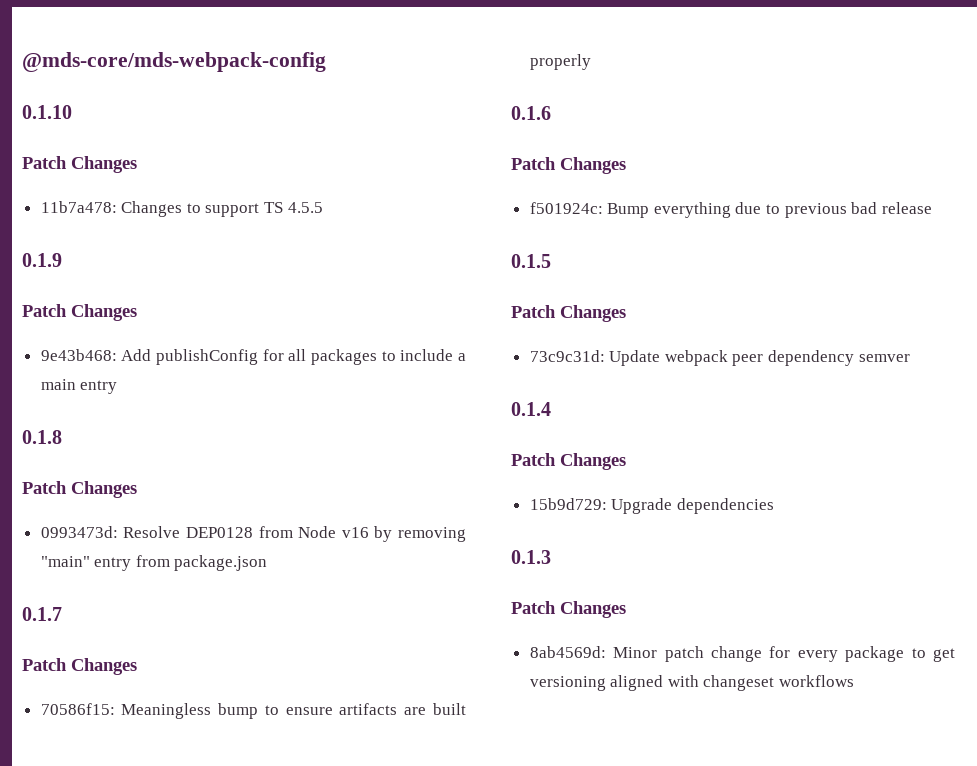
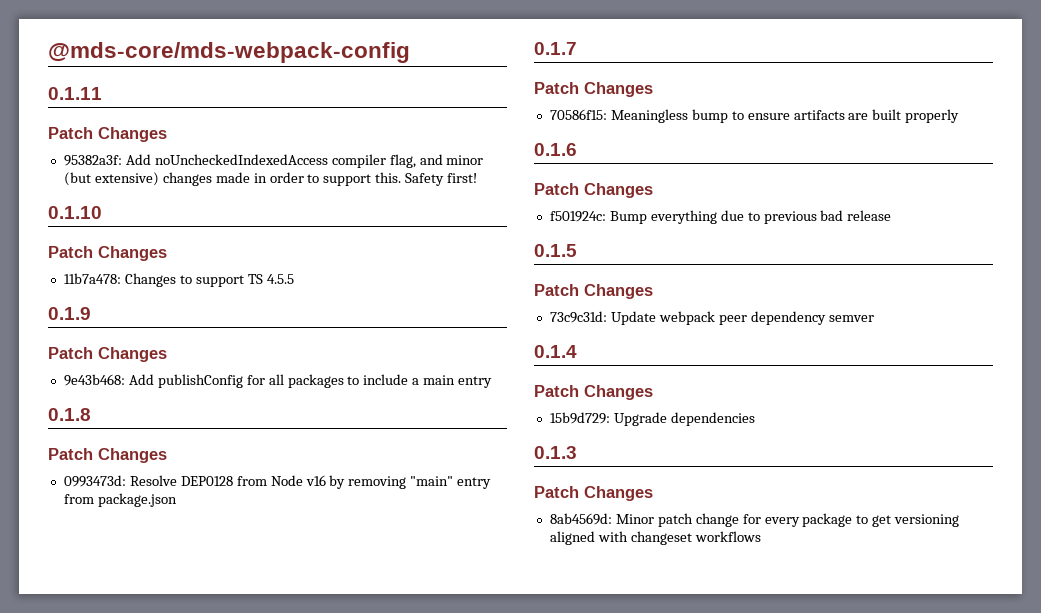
(326, 62) none -> [48,87,102,100] [48,127,167,142] [63,154,484,168] [63,172,478,186] // 0.1.11 // Patch Changes // 95382a3f: Add noUncheckedIndexedAccess compiler flag, and minor (but extensive) changes made in order to support this. Safety first!

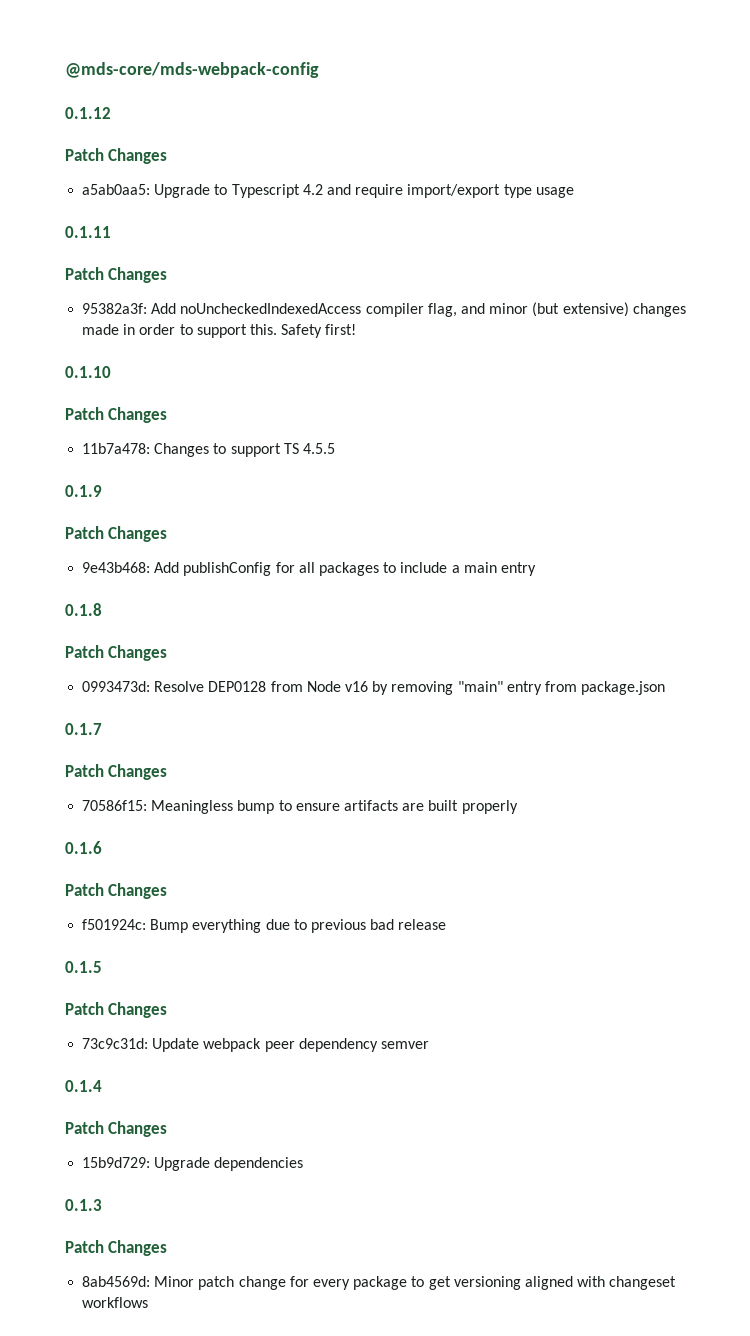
(410, 52) none -> [65,107,111,119] [65,148,168,164] [82,184,574,198] // 0.1.12 // Patch Changes // a5ab0aa5: Upgrade to Typescript 4.2 and require import/export type usage

